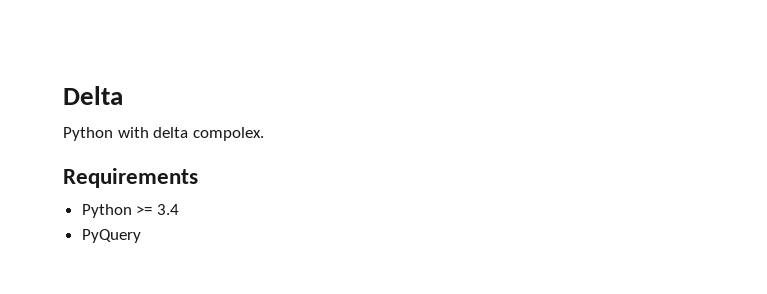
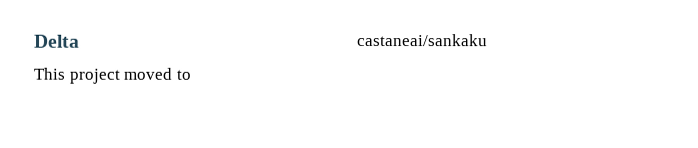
[63,127,264,141] [63,168,198,188] [81,204,179,218] [81,229,141,243] Python with delta compolex. // Requirements // Python >= 3.4 // PyQuery -> [33,67,192,84] [357,34,488,47] This project moved to castaneai/sankaku

